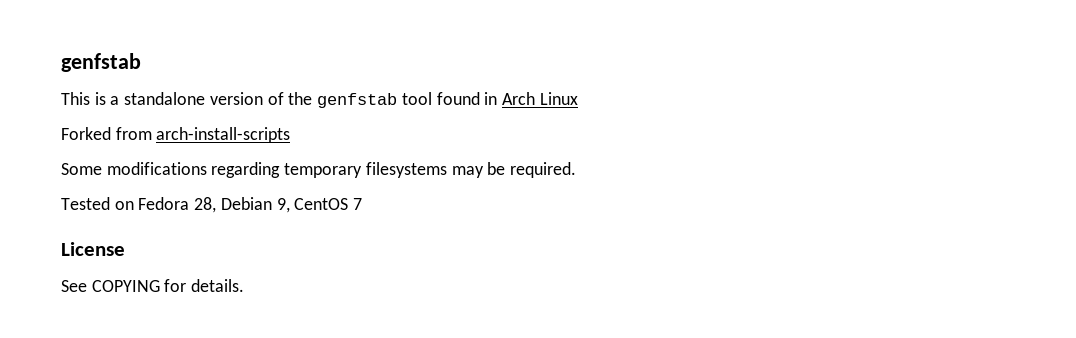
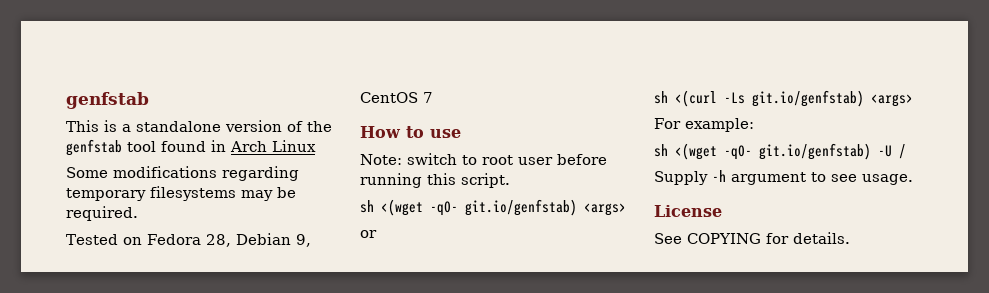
[61,127,291,143] // Forked from arch-install-scripts -> (316, 146) none
(363, 204) none -> [360,126,461,138] [360,153,607,165] [360,173,510,188] [360,199,626,216] [360,230,377,238] [654,90,913,107] [654,118,754,132] [654,143,906,160] [654,170,913,185] // How to use // Note: switch to root user before running this script. // sh <(wget -qO- git.io/genfstab) <args> // or // sh <(curl -Ls git.io/genfstab) <args> // For example: // sh <(wget -qO- git.io/genfstab) -U / // Supply -h argument to see usage.

